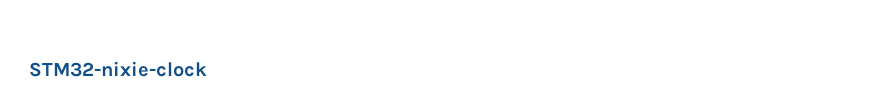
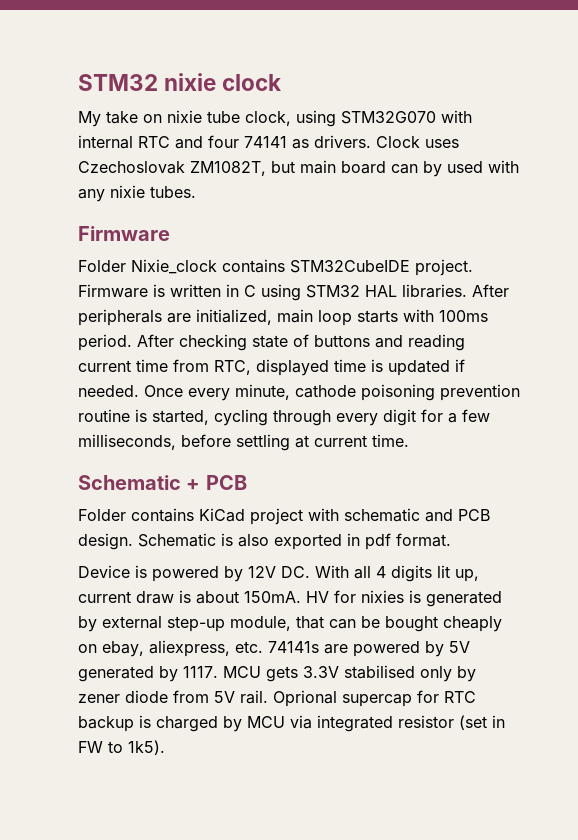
[29,61,207,77] STM32-nixie-clock -> [78,73,282,91] [78,110,472,127] [78,135,459,149] [78,160,519,177] [78,185,196,202] [78,226,170,241] [78,259,473,276] [78,284,509,301] [78,309,488,326] [78,334,465,351] [78,359,465,376] [78,384,520,401] [78,409,490,426] [78,434,409,451] [78,475,247,490] [78,508,490,525] [78,533,451,550] [78,565,479,582] [78,590,502,607] [78,616,502,632] [78,640,470,657] [78,665,476,682] [78,690,476,707] [78,715,505,732] [78,740,165,755] STM32 nixie clock // My take on nixie tube clock, using STM32G070 with internal RTC and four 74141 as drivers. Clock uses Czechoslovak ZM1082T, but main board can by used with any nixie tubes. // Firmware // Folder Nixie_clock contains STM32CubeIDE project. Firmware is written in C using STM32 HAL libraries. After peripherals are initialized, main loop starts with 100ms period. After checking state of buttons and reading current time from RTC, displayed time is updated if needed. Once every minute, cathode poisoning prevention routine is started, cycling through every digit for a few milliseconds, before settling at current time. // Schematic + PCB // Folder contains KiCad project with schematic and PCB design. Schematic is also exported in pdf format. // Device is powered by 12V DC. With all 4 digits lit up, current draw is about 150mA. HV for nixies is generated by external step-up module, that can be bought cheaply on ebay, aliexpress, etc. 74141s are powered by 5V generated by 1117. MCU gets 3.3V stabilised only by zener diode from 5V rail. Oprional supercap for RTC backup is charged by MCU via integrated resistor (set in FW to 1k5).

